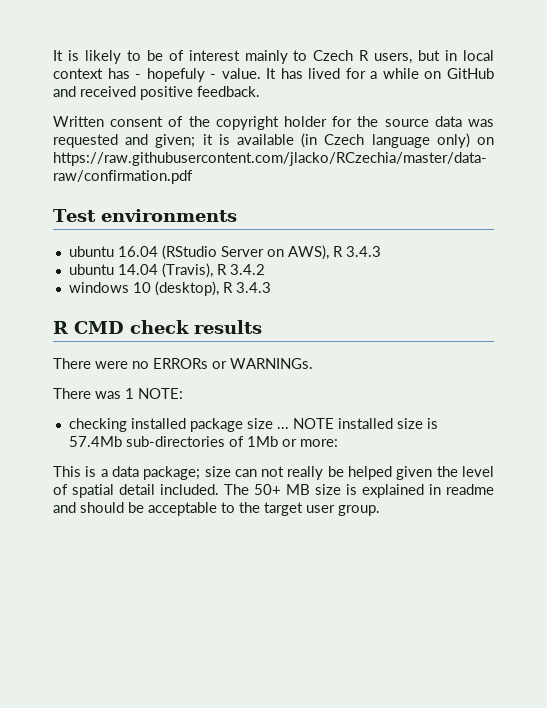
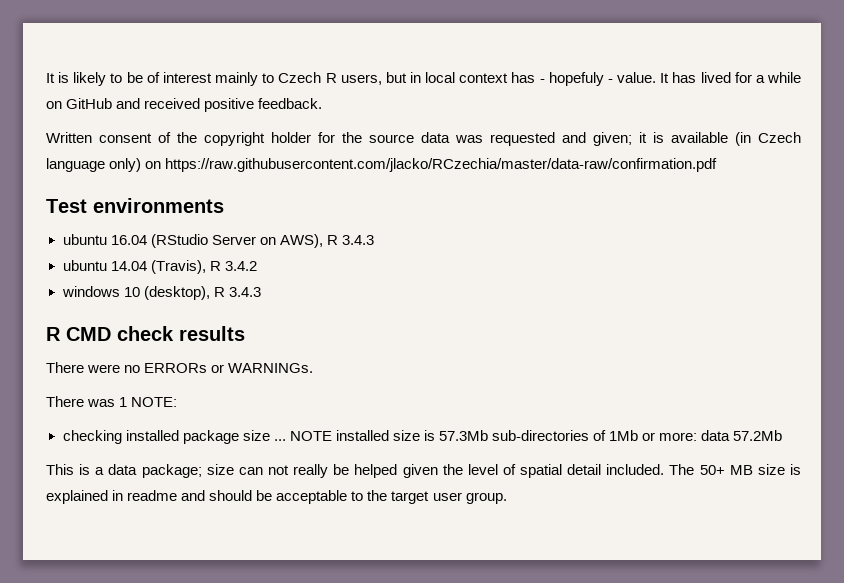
[68,436,122,447] 57.4Mb -> [438,430,488,441] 57.3Mb
(338, 443) none -> [701,430,783,441] data 57.2Mb

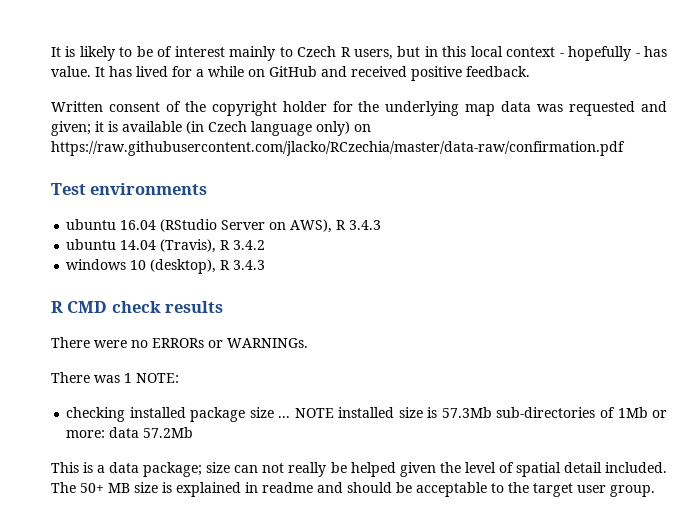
(421, 77) none -> [442,46,467,57] this
[511,72,613,86] has - hopefuly - -> [559,46,667,61] - hopefully - has
[369,134,414,143] source -> [385,101,496,116] underlying map

